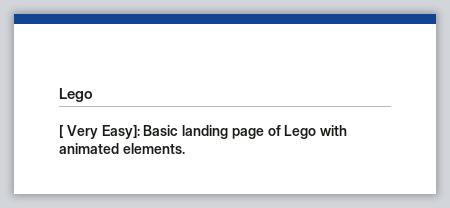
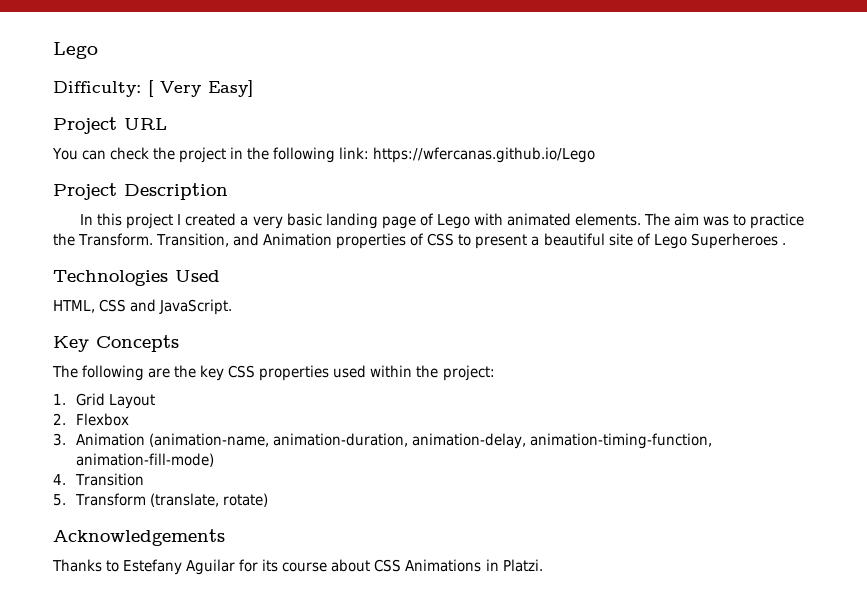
(93, 95) none -> [53,81,141,97] Difficulty:
[101,125,179,139] Easy]: Basic -> [208,80,253,97] [53,117,167,134] [52,147,596,163] [53,183,228,200] [80,213,322,229] Easy] // Project URL // You can check the project in the following link: https://wfercanas.github.io/Lego // Project Description // In this project I created a very basic
(185, 148) none -> [643,213,805,229] [53,233,786,249] [53,270,220,286] [53,299,233,315] [53,335,179,352] [52,365,495,381] [53,393,155,409] [53,413,129,426] [53,433,712,449] [75,453,214,467] [53,473,144,486] [53,493,268,507] [53,529,225,546] [52,559,543,575] The aim was to practice the Transform. Transition, and Animation properties of CSS to present a beautiful site of Lego Superheroes . // Technologies Used // HTML, CSS and JavaScript. // Key Concepts // The following are the key CSS properties used within the project: // 1. Grid Layout // 2. Flexbox // 3. Animation (animation-name, animation-duration, animation-delay, animation-timing-function, animation-fill-mode) // 4. Transition // 5. Transform (translate, rotate) // Acknowledgements // Thanks to Estefany Aguilar for its course about CSS Animations in Platzi.

